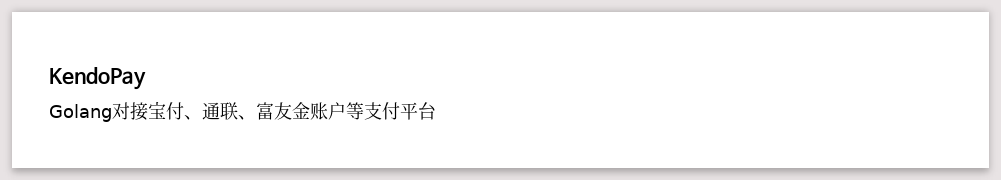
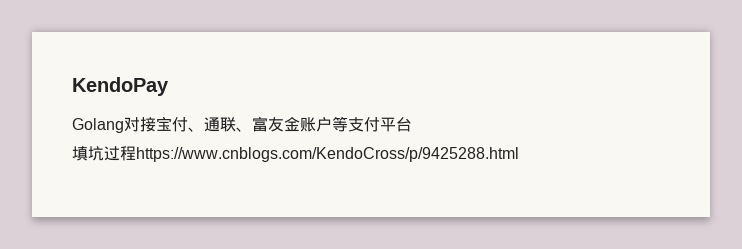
(436, 111) none -> [72,146,519,162] // 填坑过程https://www.cnblogs.com/KendoCross/p/9425288.html

